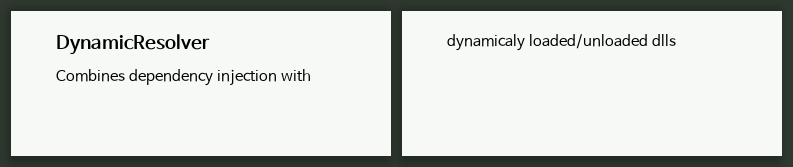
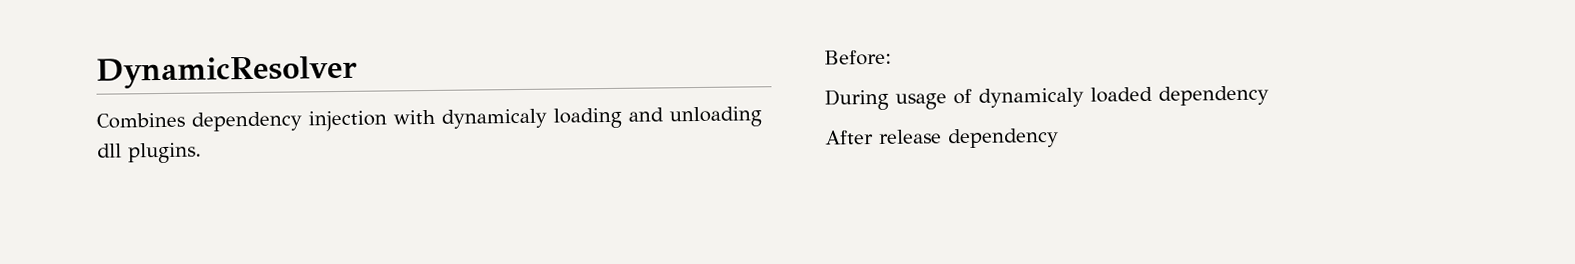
[528,34,676,49] loaded/unloaded dlls -> [553,106,762,129] [97,142,202,164] [824,49,892,66] [824,85,1269,111] [824,127,1059,149] loading and unloading dll plugins. // Before: // During usage of dynamicaly loaded dependency // After release dependency

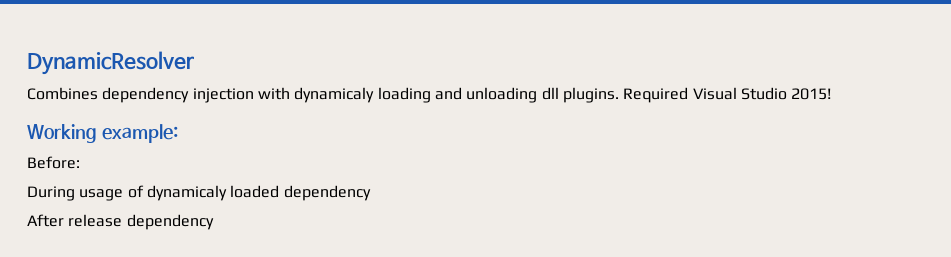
(202, 153) none -> [623,87,832,103] [27,124,178,143] Required Visual Studio 2015! // Working example:

